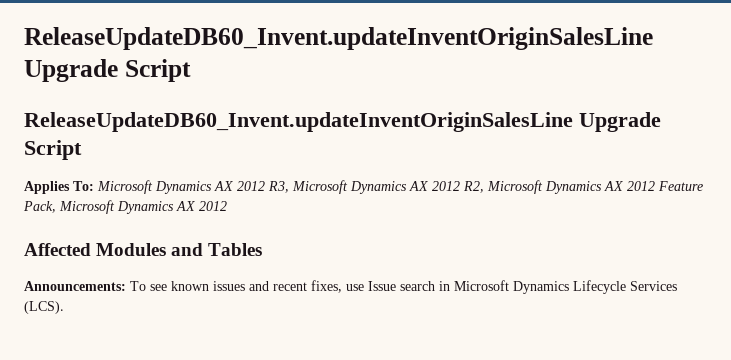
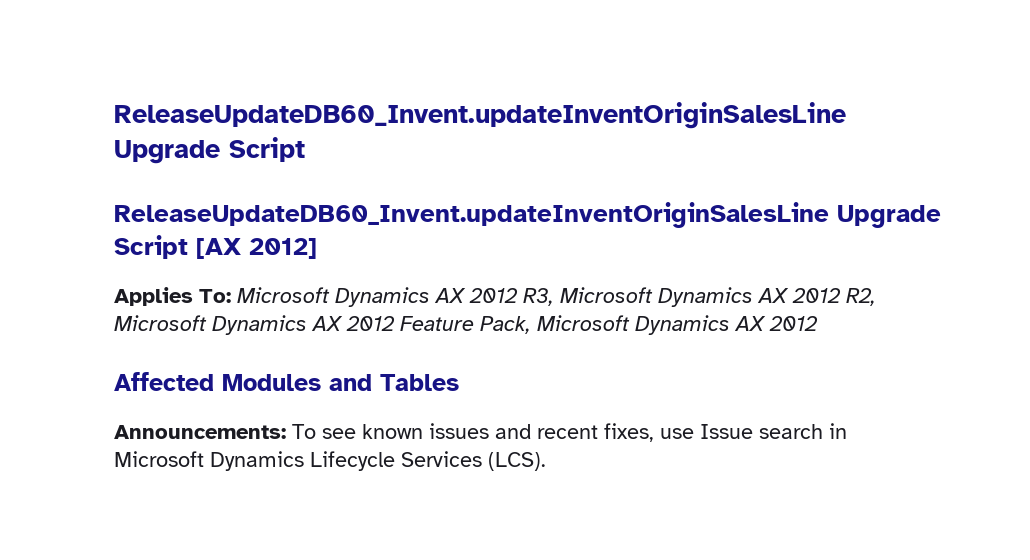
(82, 150) none -> [196,238,317,259] [AX 2012]

